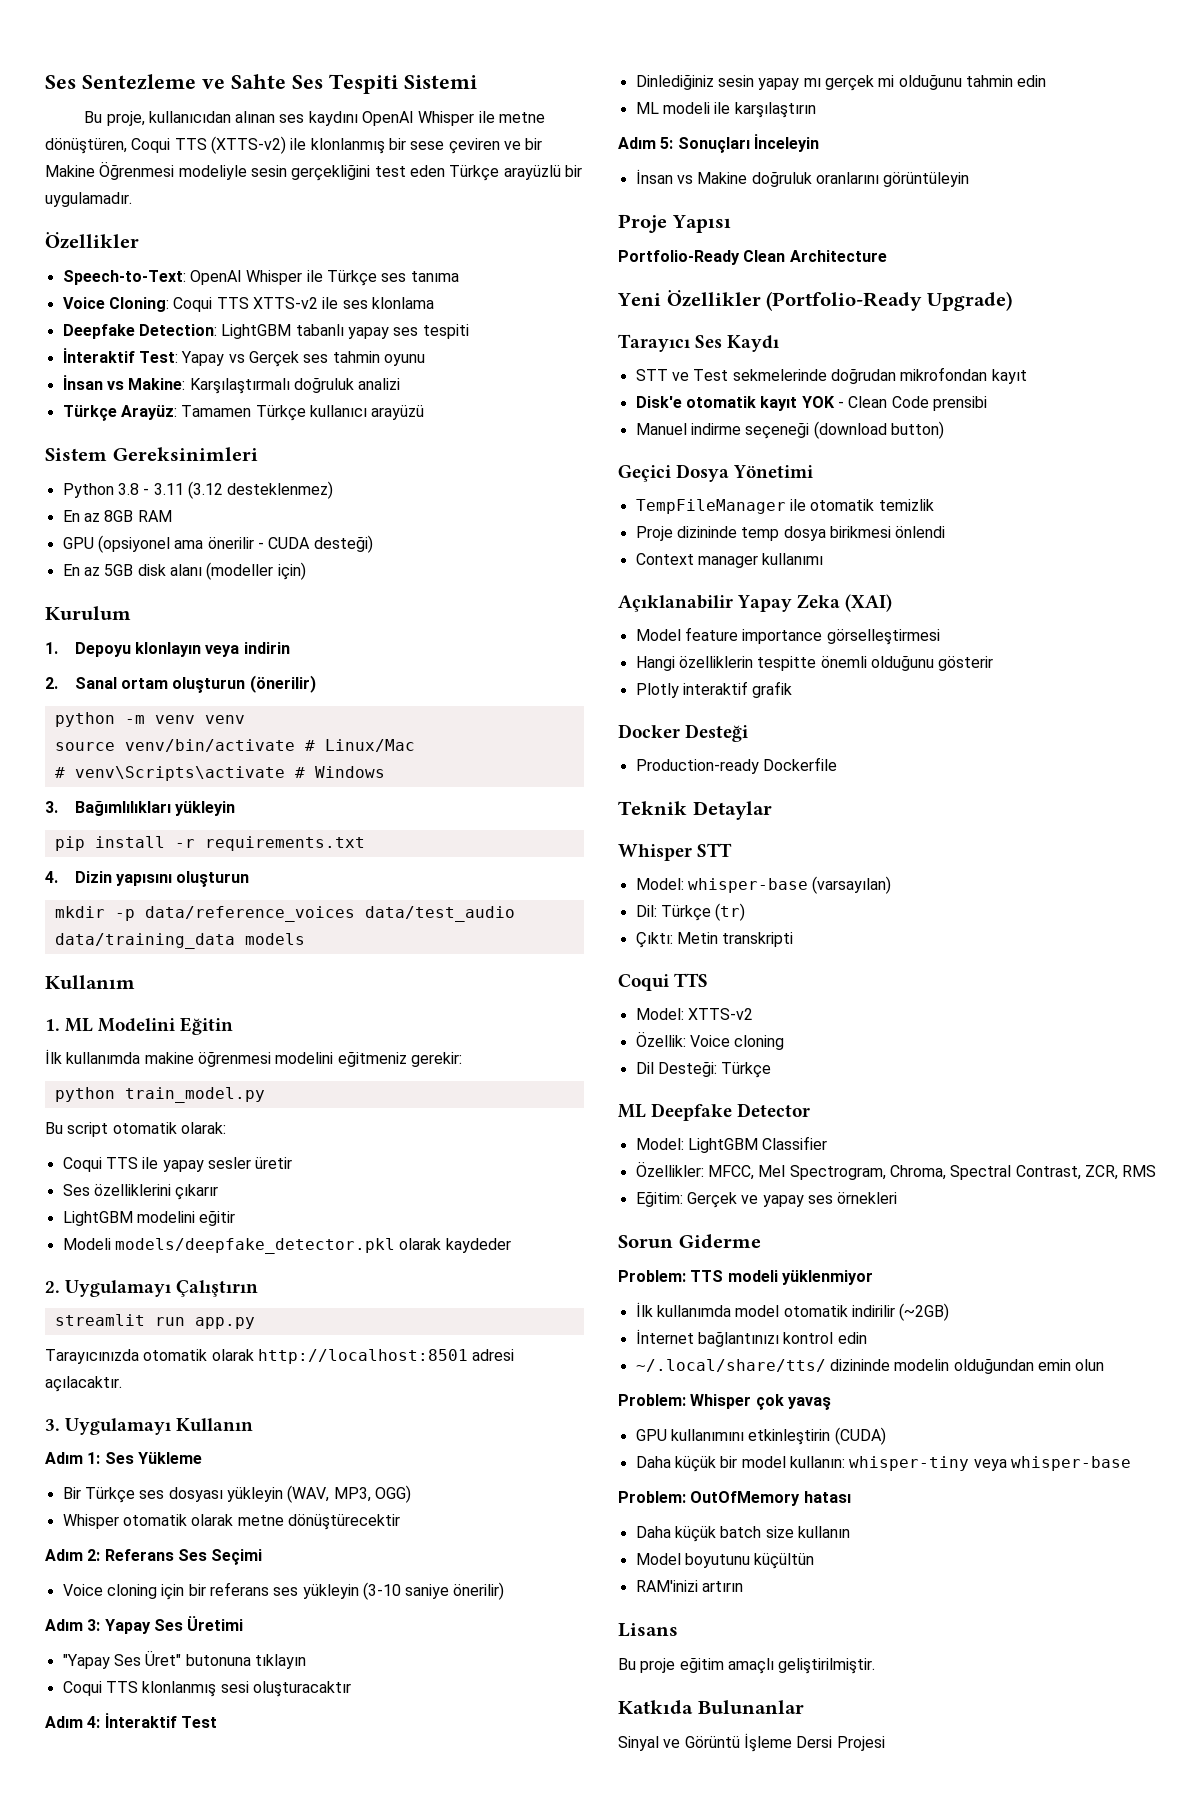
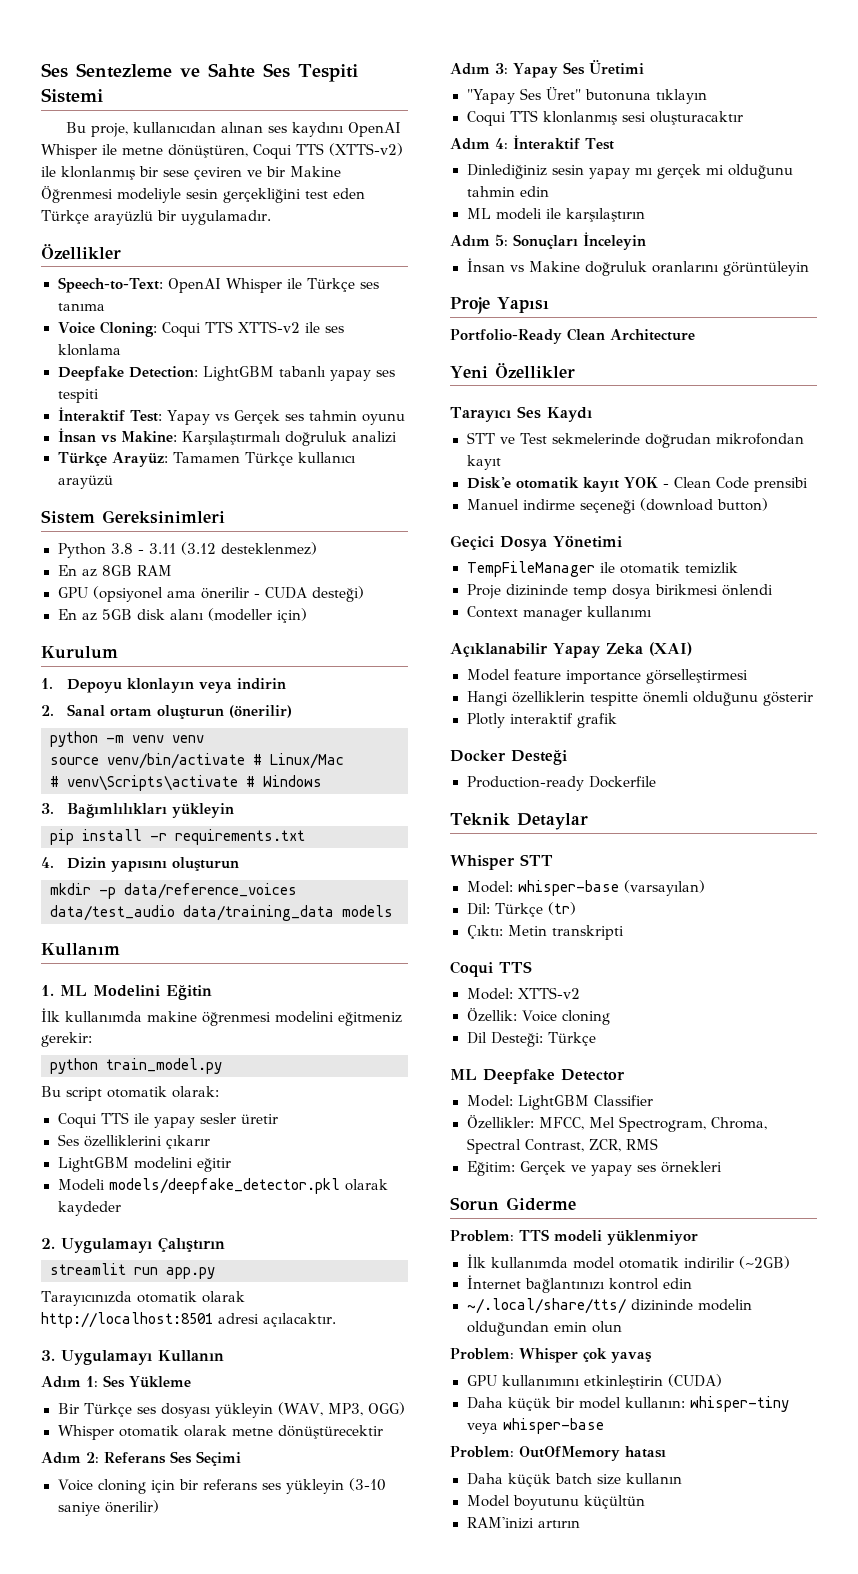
[766,291,1012,311] (Portfolio-Ready Upgrade) -> (575, 370) none
[618,1623,678,1637] [618,1657,876,1674] [618,1700,804,1714] [618,1733,885,1752] // Lisans // Bu proje eğitim amaçlı geliştirilmiştir. // Katkıda Bulunanlar // Sinyal ve Görüntü İşleme Dersi Projesi -> (580, 1524) none

